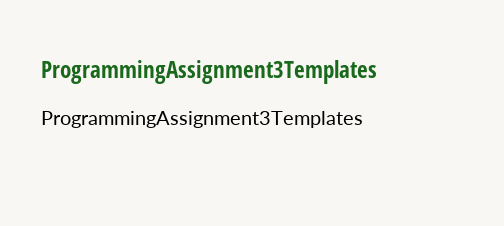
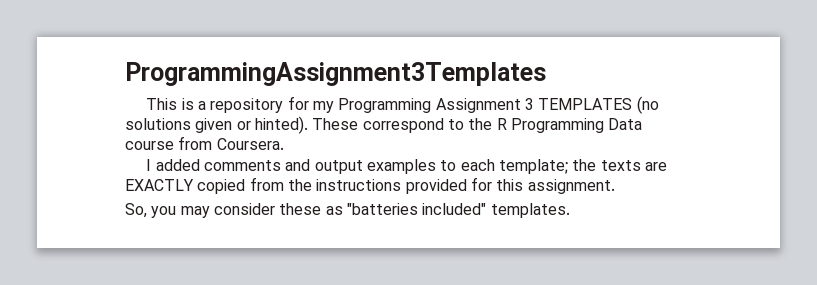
[41,111,363,128] ProgrammingAssignment3Templates -> [146,96,659,114] [125,116,643,134] [125,136,284,150] [146,159,667,174] [125,177,615,194] [125,203,570,218] This is a repository for my Programming Assignment 3 TEMPLATES (no solutions given or hinted). These correspond to the R Programming Data course from Coursera. // I added comments and output examples to each template; the texts are EXACTLY copied from the instructions provided for this assignment. // So, you may consider these as "batteries included" templates.

